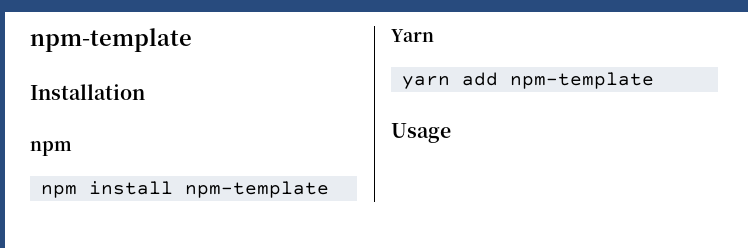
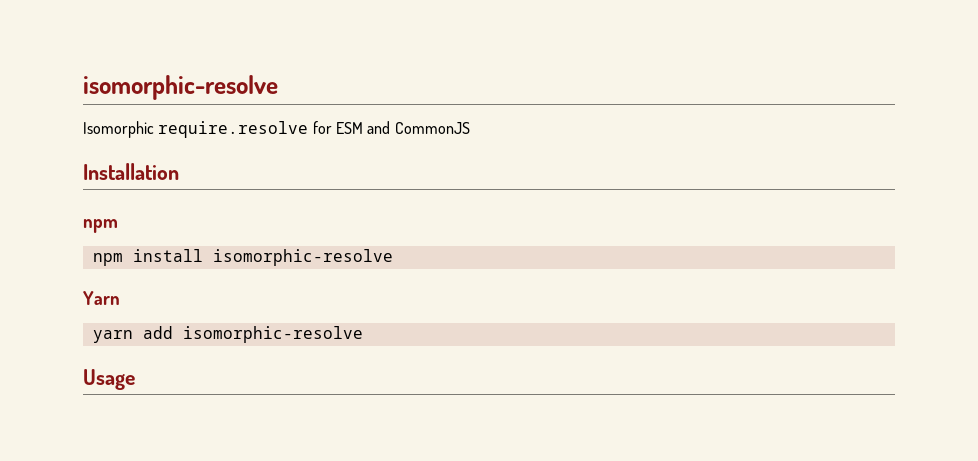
[30,28,192,52] npm-template -> [83,75,278,100] [83,121,470,138] isomorphic-resolve // Isomorphic require.resolve for ESM and CommonJS
[185,181,330,198] npm-template -> [212,249,393,266] isomorphic-resolve
[510,72,655,89] npm-template -> [182,326,363,343] isomorphic-resolve

